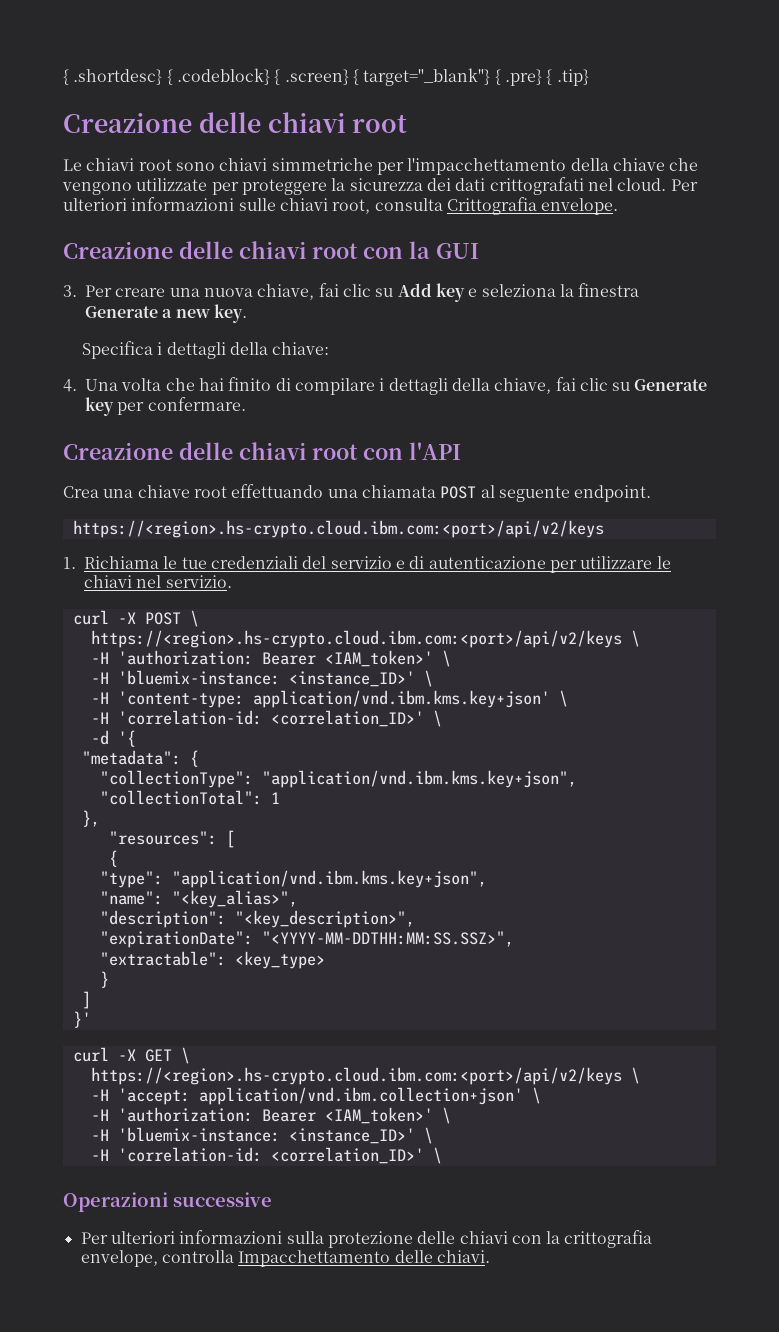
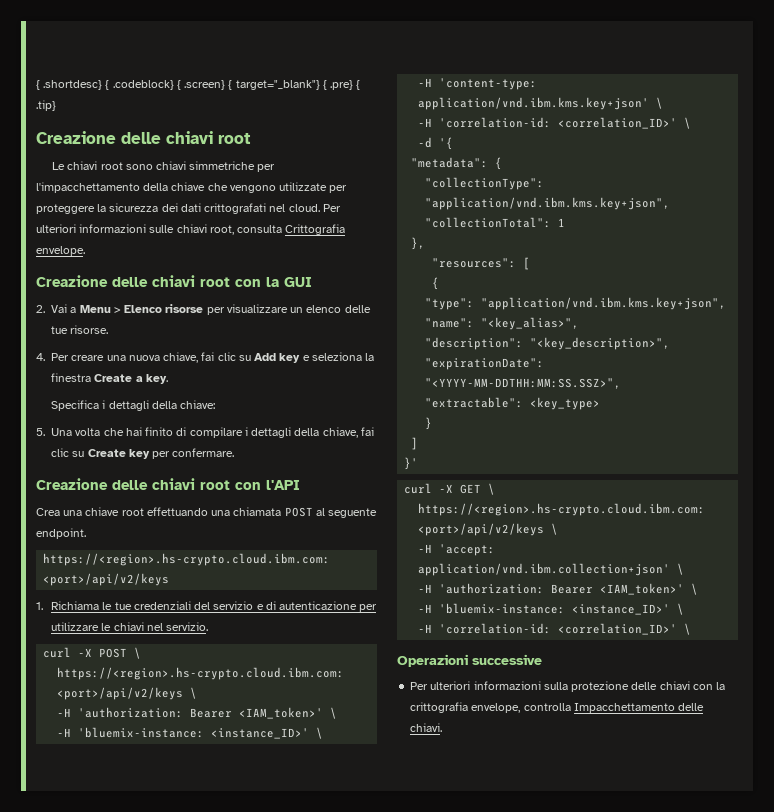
[63,285,77,297] 3. -> [36,304,371,315] [51,325,109,334] [36,353,45,361] 2. Vai a Menu > Elenco risorse per visualizzare un elenco delle tue risorse. // 4.
[85,306,210,318] Generate a new -> [94,374,143,382] Create a
[63,379,77,392] 4. -> [36,428,45,436] 5.
[634,379,708,391] Generate -> [87,449,126,457] Create

